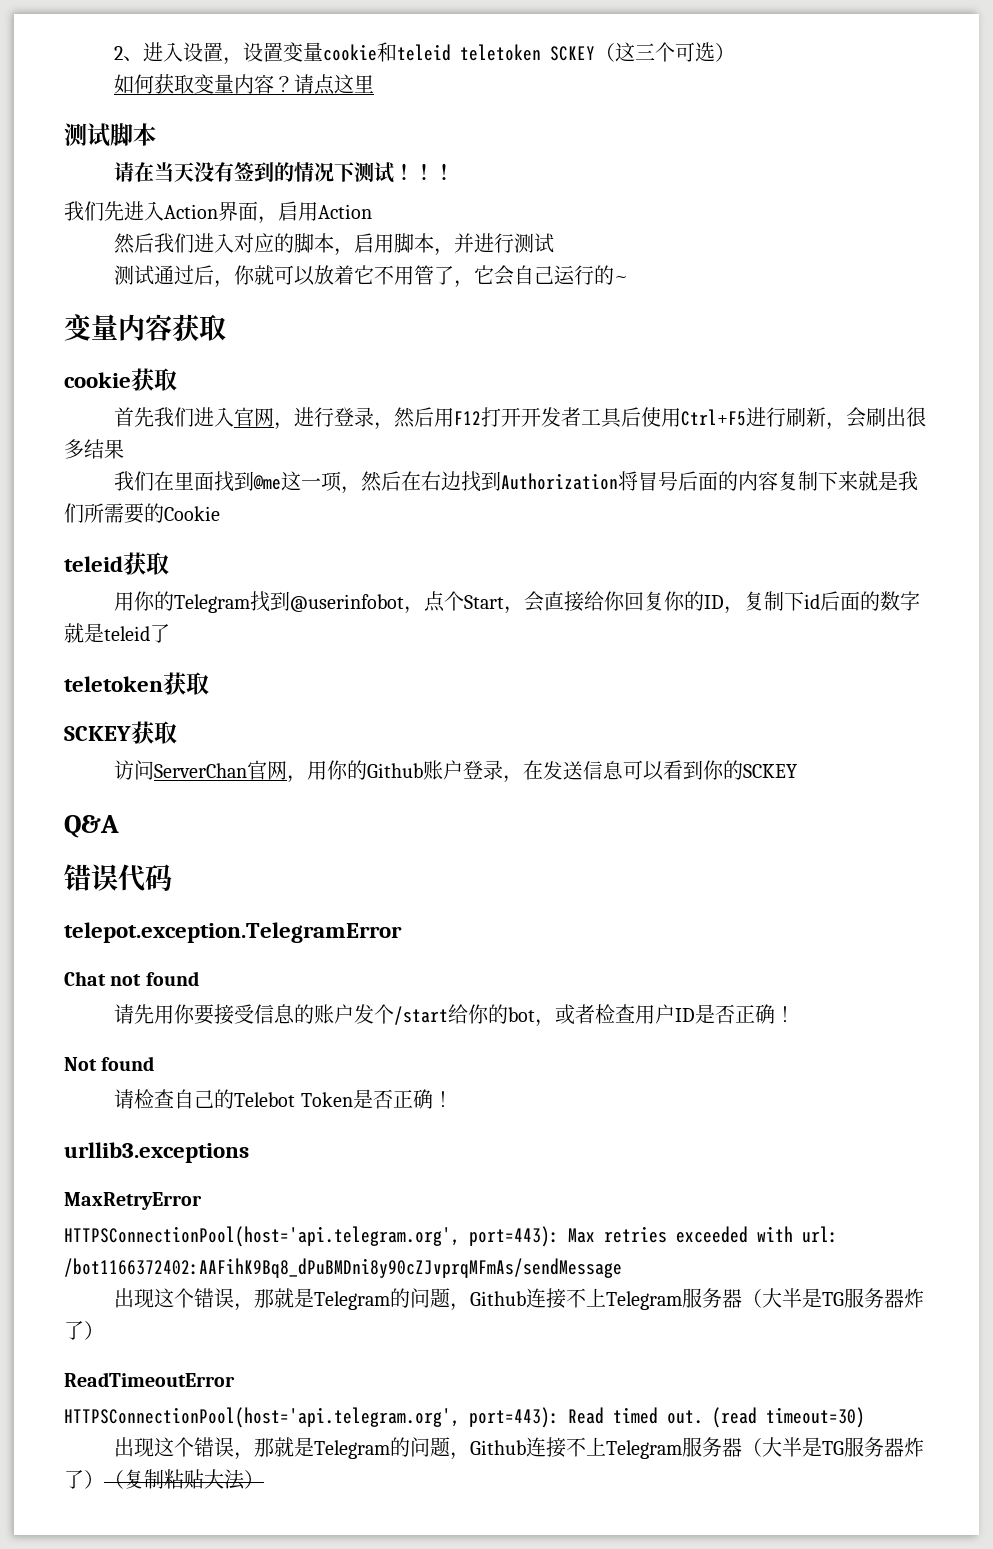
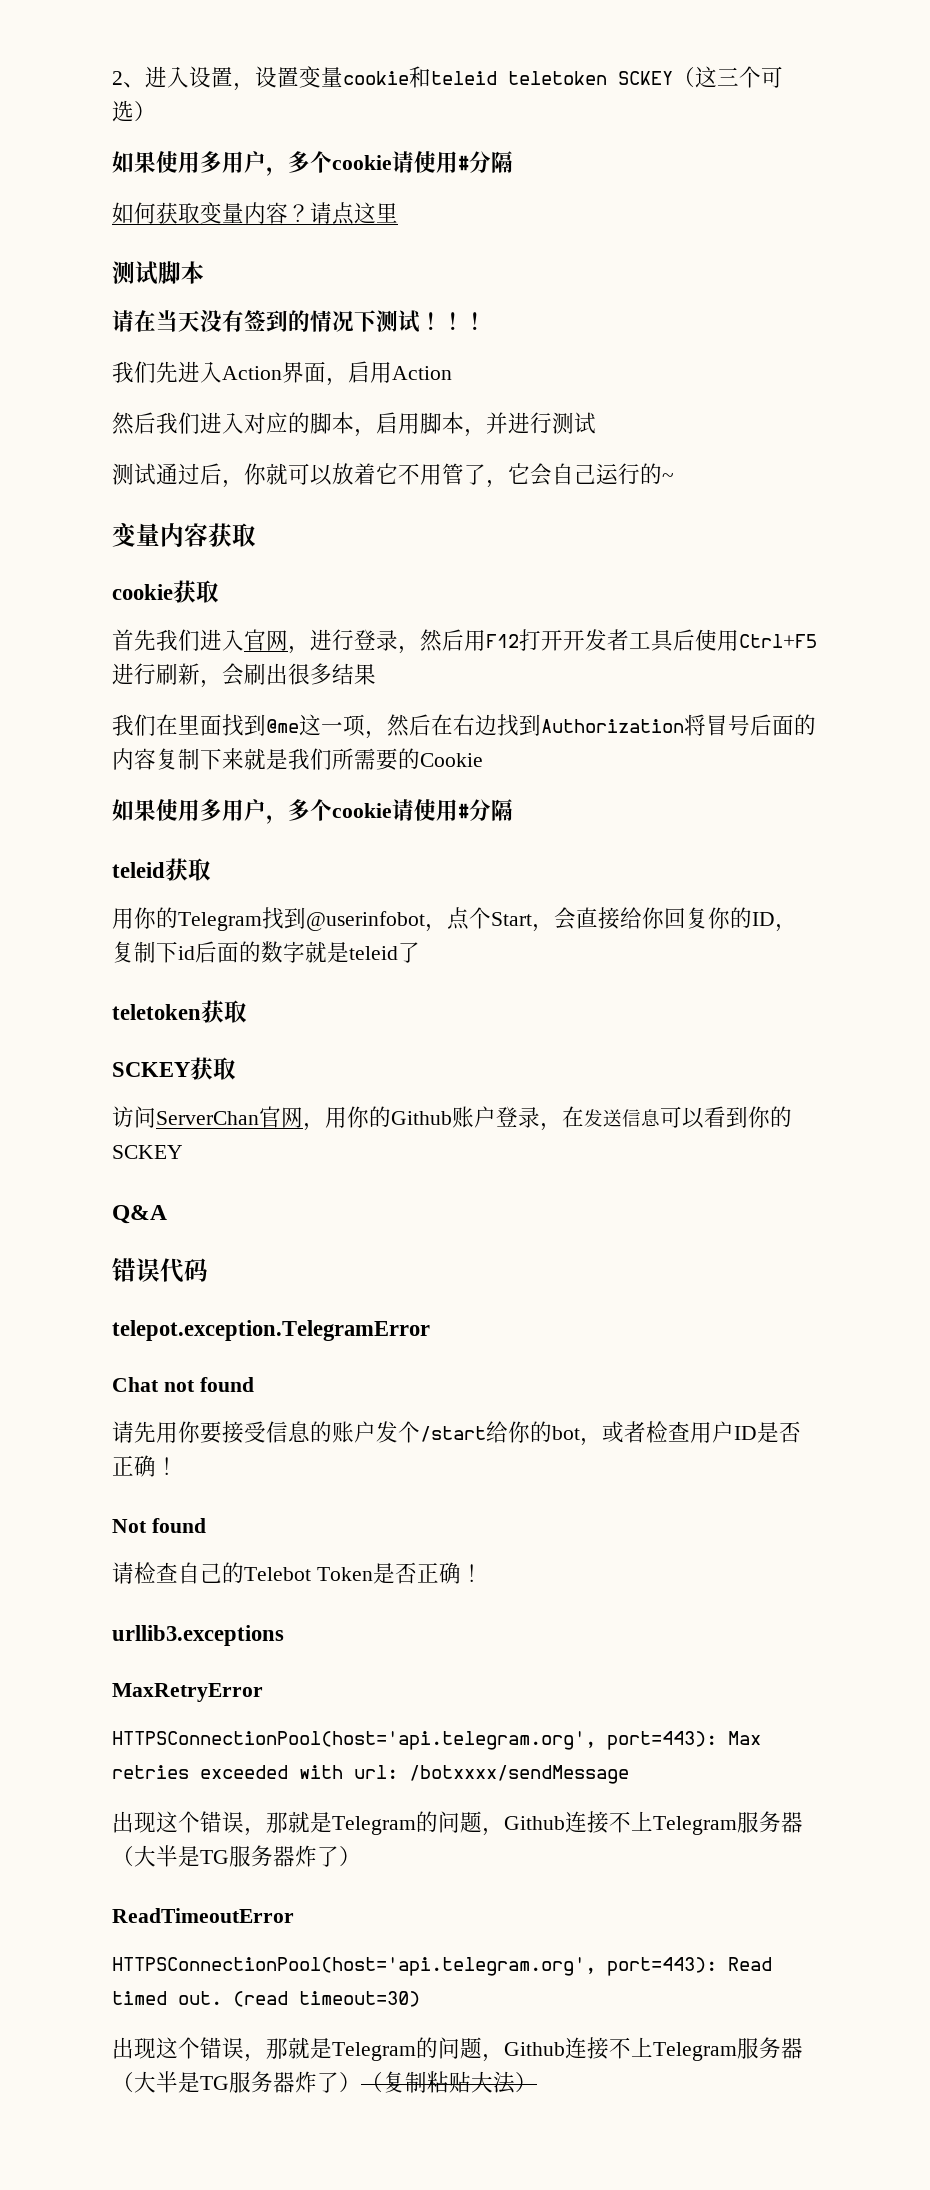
(736, 52) none -> [112,151,513,176] // 如果使用多用户，多个cookie请使用#分隔
(220, 513) none -> [112,799,513,824] // 如果使用多用户，多个cookie请使用#分隔
[64,1258,622,1278] /bot1166372402:AAFihK9Bq8_dPuBMDni8y90cZJvprqMFmAs/sendMessage -> [409,1765,629,1784] /botxxxx/sendMessage

